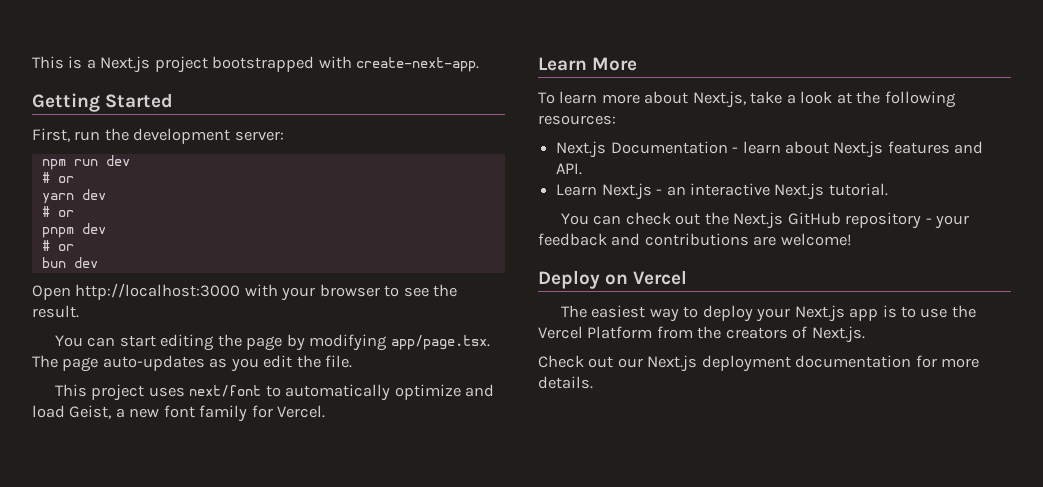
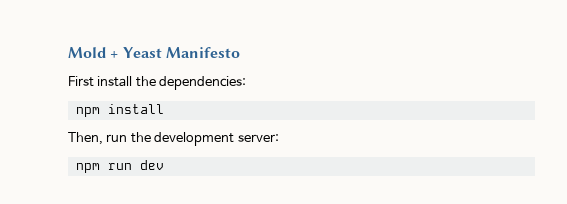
[32,56,480,73] [32,93,174,112] [32,128,70,142] This is a Next.js project bootstrapped with create-next-app. // Getting Started // First, -> [68,47,240,58] [68,76,247,90] [75,104,164,117] [68,132,103,145] Mold + Yeast Manifesto // First install the dependencies: // npm install // Then,
[41,172,74,183] [41,189,106,204] [41,206,74,217] [41,223,106,238] [41,240,74,251] [41,257,98,268] [32,283,458,301] [32,305,79,318] [54,334,490,351] [32,355,353,372] [54,384,495,401] [32,405,326,422] [538,57,638,71] [538,91,956,108] [538,115,616,125] [556,141,984,158] [556,163,583,175] [556,183,888,200] [560,212,969,229] [538,233,852,246] [538,270,688,289] [560,305,976,322] [538,326,865,343] [538,355,980,372] [538,376,593,389] // # or // yarn dev // # or // pnpm dev // # or // bun dev // Open http://localhost:3000 with your browser to see the result. // You can start editing the page by modifying app/page.tsx. The page auto-updates as you edit the file. // This project uses next/font to automatically optimize and load Geist, a new font family for Vercel. // Learn More // To learn more about Next.js, take a look at the following resources: // Next.js Documentation - learn about Next.js features and API. // Learn Next.js - an interactive Next.js tutorial. // You can check out the Next.js GitHub repository - your feedback and contributions are welcome! // Deploy on Vercel // The easiest way to deploy your Next.js app is to use the Vercel Platform from the creators of Next.js. // Check out our Next.js deployment documentation for more details. -> (164, 165) none

